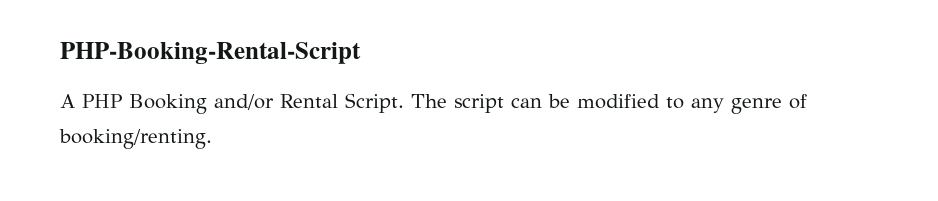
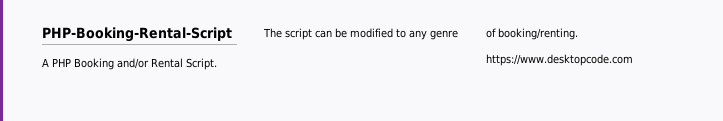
(212, 139) none -> [486,54,633,66] // https://www.desktopcode.com

